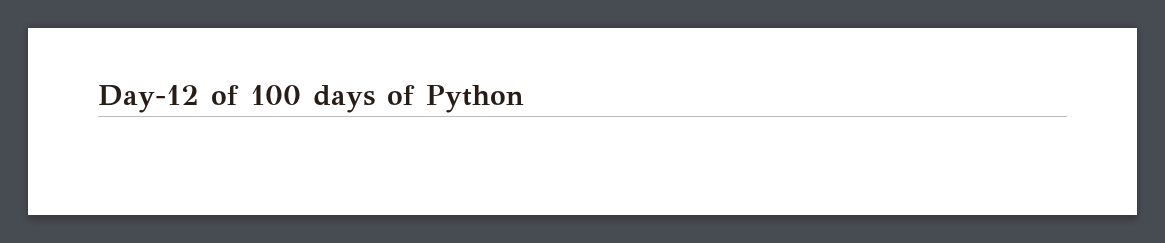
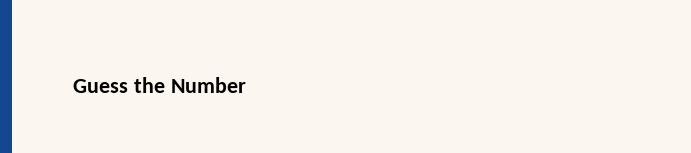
[98,85,524,113] Day-12 of 100 days of Python -> [73,77,246,93] Guess the Number

